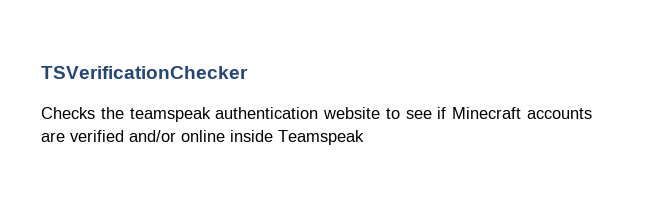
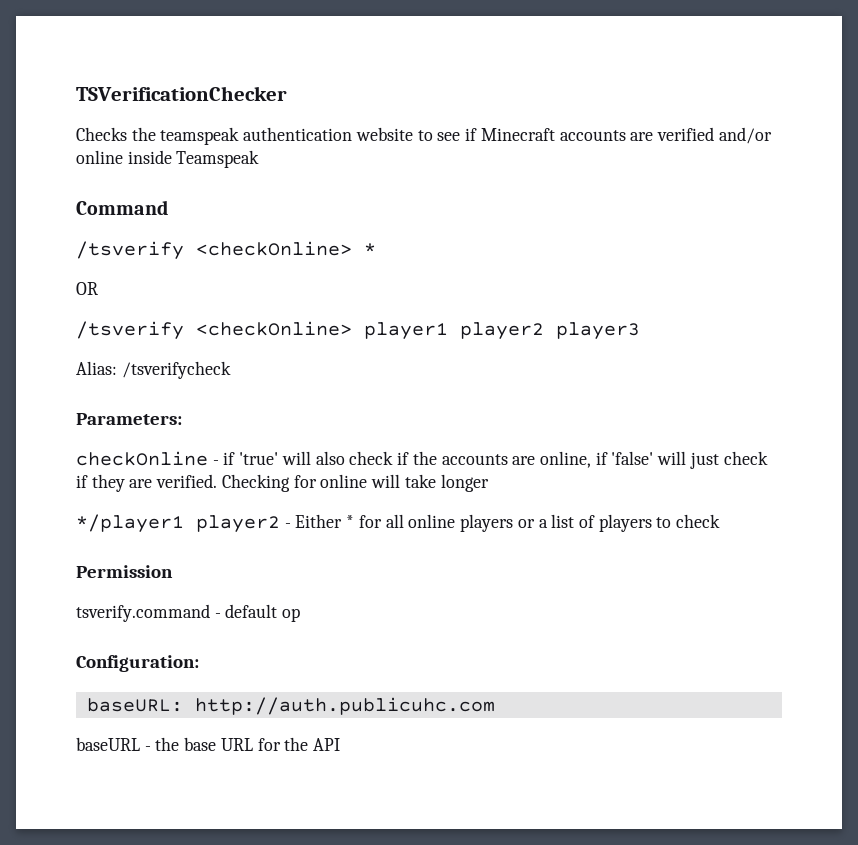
(364, 137) none -> [76,200,168,215] [76,241,376,260] [76,282,98,295] [76,321,640,340] [76,361,231,379] [76,413,182,425] [76,451,768,469] [76,474,489,492] [76,514,721,533] [76,565,173,578] [76,604,301,622] [76,655,199,672] [86,697,495,715] [76,737,341,751] // Command // /tsverify <checkOnline> * // OR // /tsverify <checkOnline> player1 player2 player3 // Alias: /tsverifycheck // Parameters: // checkOnline - if 'true' will also check if the accounts are online, if 'false' will just check if they are verified. Checking for online will take longer // */player1 player2 - Either * for all online players or a list of players to check // Permission // tsverify.command - default op // Configuration: // baseURL: http://auth.publicuhc.com // baseURL - the base URL for the API

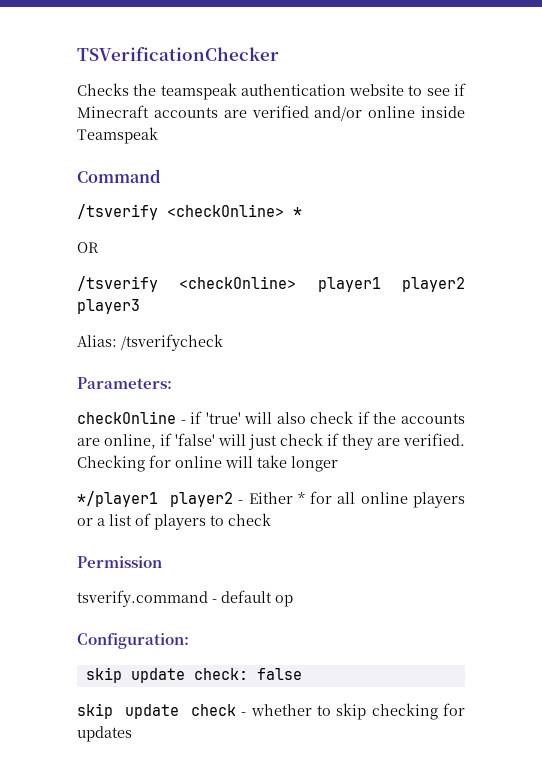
[86,697,495,715] [76,737,341,751] baseURL: http://auth.publicuhc.com // baseURL - the base URL for the API -> [85,667,302,683] [77,703,465,720] [77,726,132,742] skip update check: false // skip update check - whether to skip checking for updates

